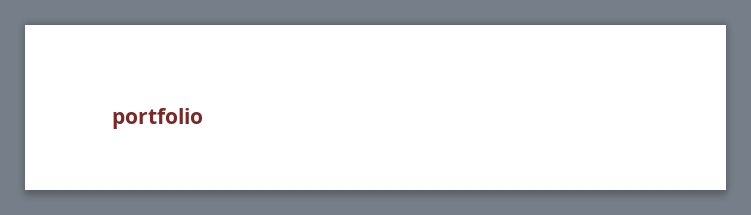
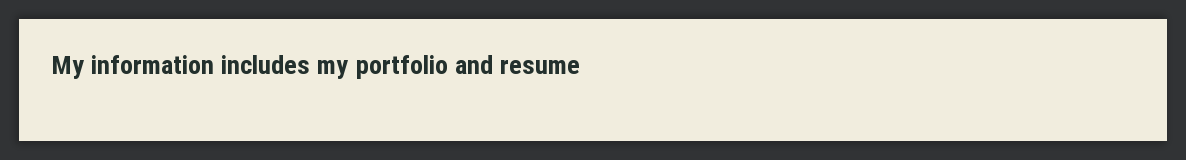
[112,108,203,129] portfolio -> [51,55,580,79] My information includes my portfolio and resume

